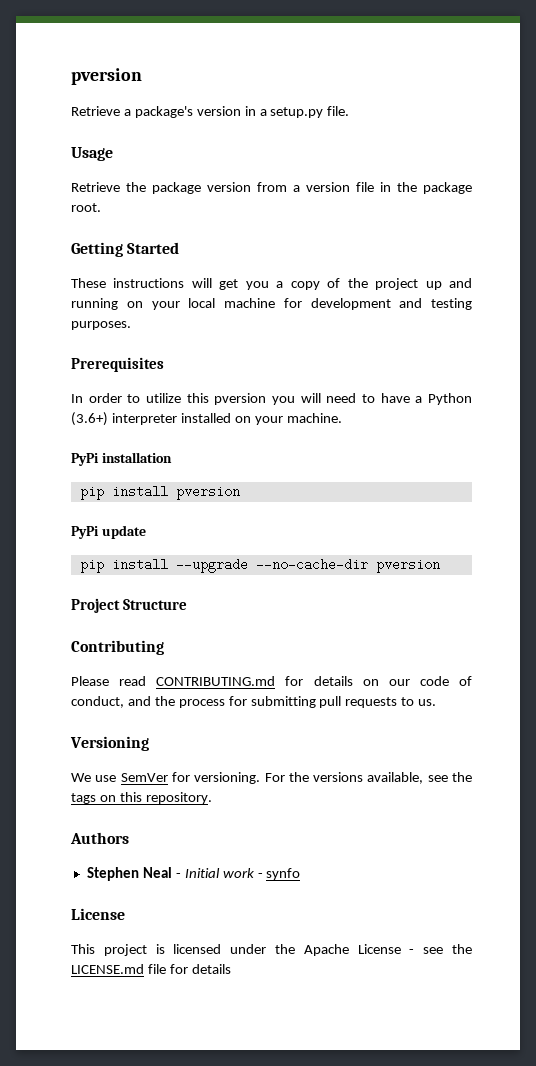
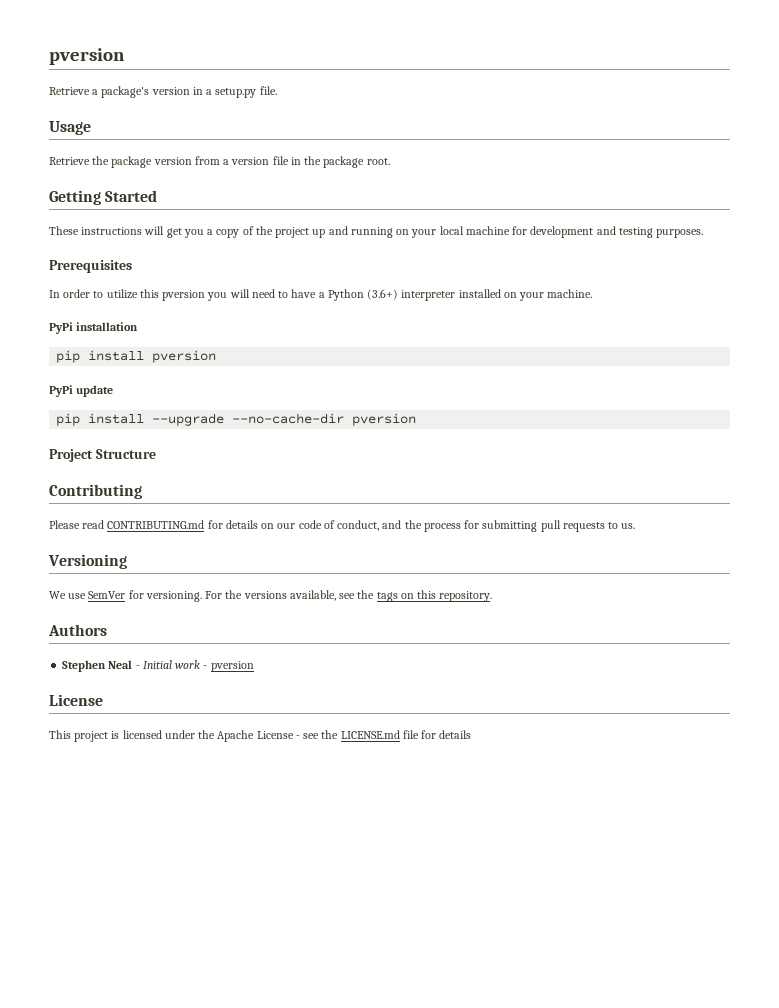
[266,868,301,880] synfo -> [210,661,254,672] pversion

